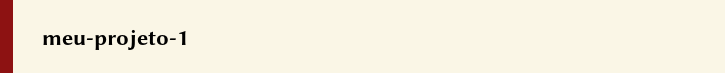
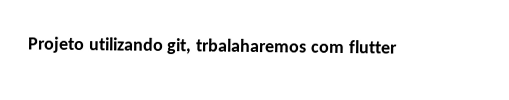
[42,29,189,50] meu-projeto-1 -> [27,36,398,55] Projeto utilizando git, trbalaharemos com flutter

